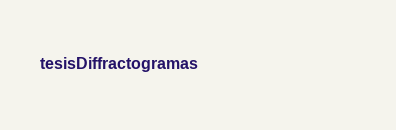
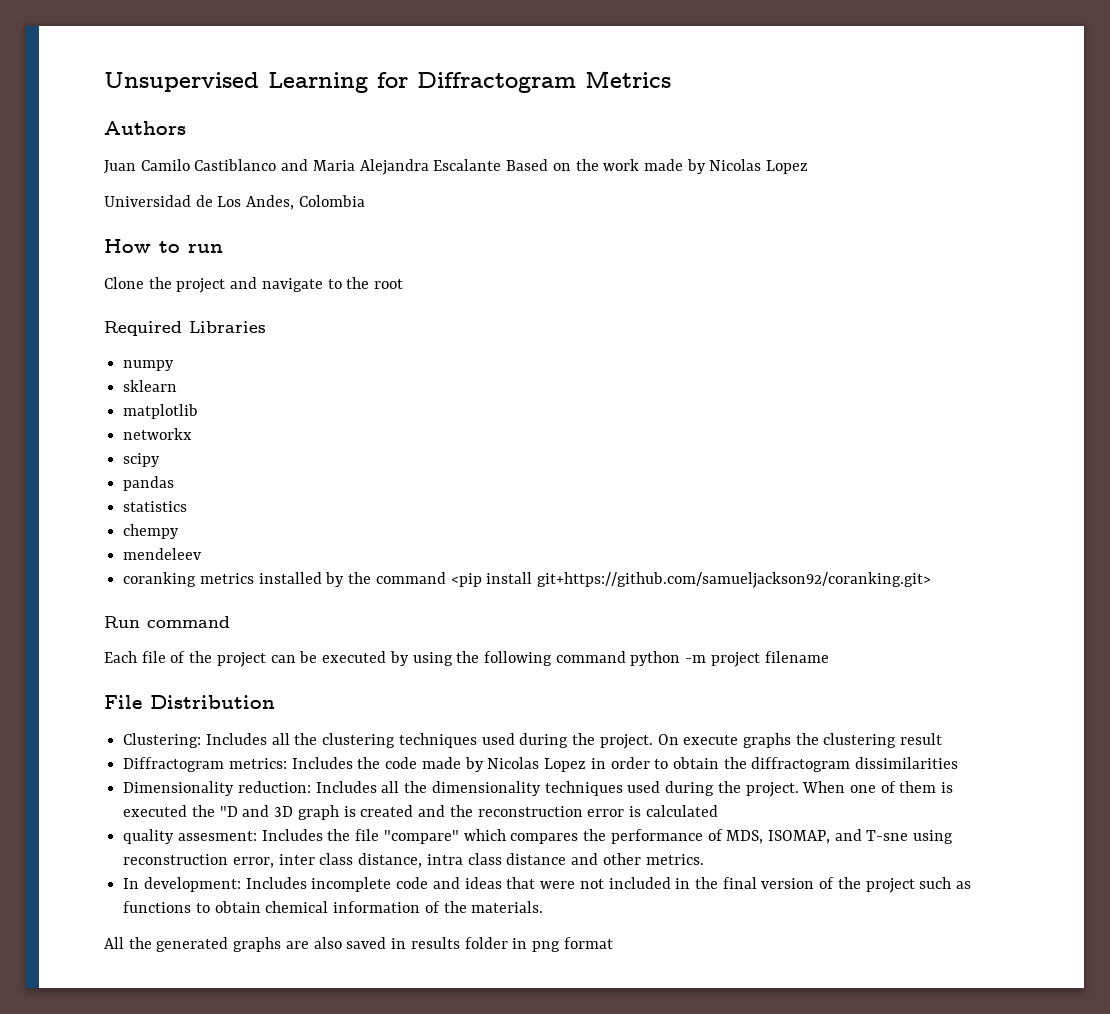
[40,57,198,72] tesisDiffractogramas -> [104,71,671,93] [104,121,186,135] [104,159,809,175] [104,195,365,210] [104,239,223,253] [104,277,404,293] [104,321,266,336] [123,360,175,371] [123,380,178,392] [123,404,199,419] [123,428,193,440] [123,453,161,467] [123,476,175,491] [123,501,188,512] [123,524,180,539] [123,548,202,560] [123,572,932,588] [104,616,230,628] [104,651,829,667] [104,695,275,709] [123,733,943,749] [123,757,959,772] [123,781,954,797] [123,805,718,820] [123,829,954,844] [123,853,704,868] [123,877,972,893] [123,901,544,913] [104,937,613,952] Unsupervised Learning for Diffractogram Metrics // Authors // Juan Camilo Castiblanco and Maria Alejandra Escalante Based on the work made by Nicolas Lopez // Universidad de Los Andes, Colombia // How to run // Clone the project and navigate to the root // Required Libraries // numpy // sklearn // matplotlib // networkx // scipy // pandas // statistics // chempy // mendeleev // coranking metrics installed by the command <pip install git+https://github.com/samueljackson92/coranking.git> // Run command // Each file of the project can be executed by using the following command python -m project filename // File Distribution // Clustering: Includes all the clustering techniques used during the project. On execute graphs the clustering result // Diffractogram metrics: Includes the code made by Nicolas Lopez in order to obtain the diffractogram dissimilarities // Dimensionality reduction: Includes all the dimensionality techniques used during the project. When one of them is executed the "D and 3D graph is created and the reconstruction error is calculated // quality assesment: Includes the file "compare" which compares the performance of MDS, ISOMAP, and T-sne using reconstruction error, inter class distance, intra class distance and other metrics. // In development: Includes incomplete code and ideas that were not included in the final version of the project such as functions to obtain chemical information of the materials. // All the generated graphs are also saved in results folder in png format

